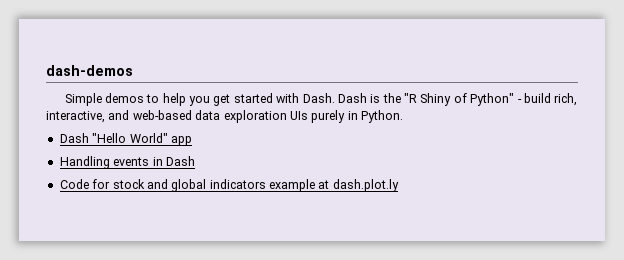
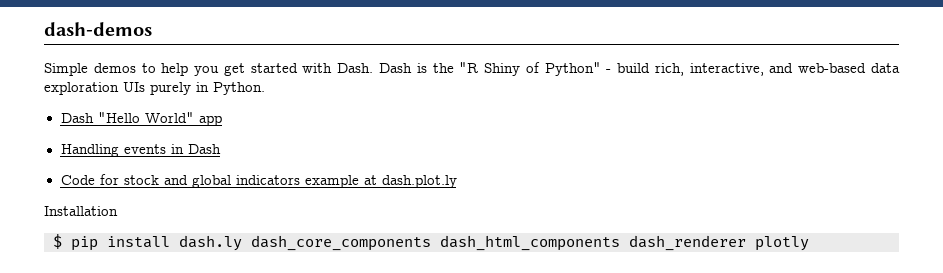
(399, 185) none -> [44,206,118,216] [53,234,809,251] // Installation // $ pip install dash.ly dash_core_components dash_html_components dash_renderer plotly

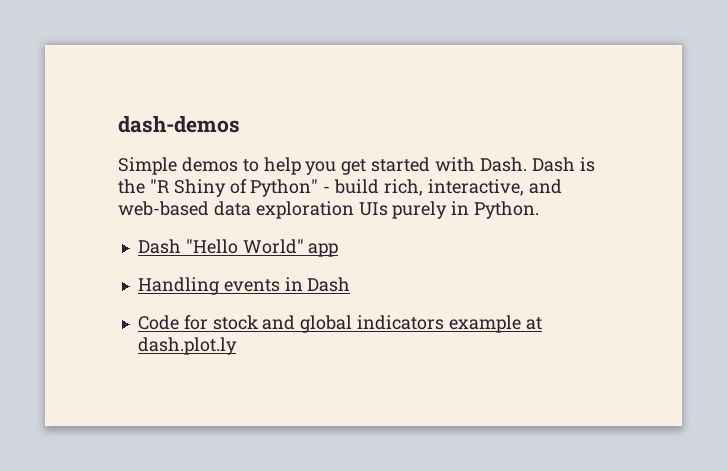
[44,206,118,216] [53,234,809,251] // Installation // $ pip install dash.ly dash_core_components dash_html_components dash_renderer plotly -> (237, 346) none

